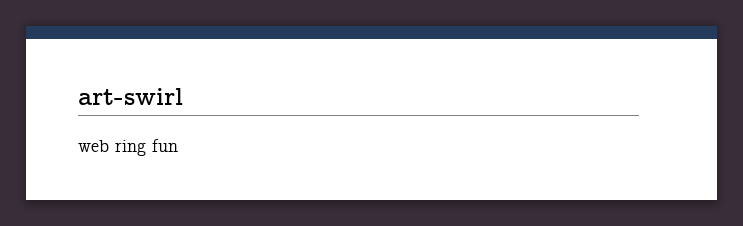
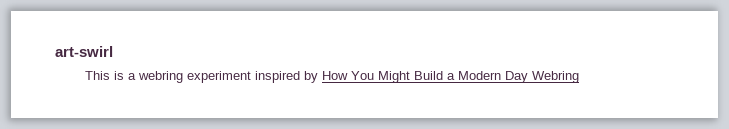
[78,139,178,156] web ring fun -> [85,71,580,83] This is a webring experiment inspired by How You Might Build a Modern Day Webring

